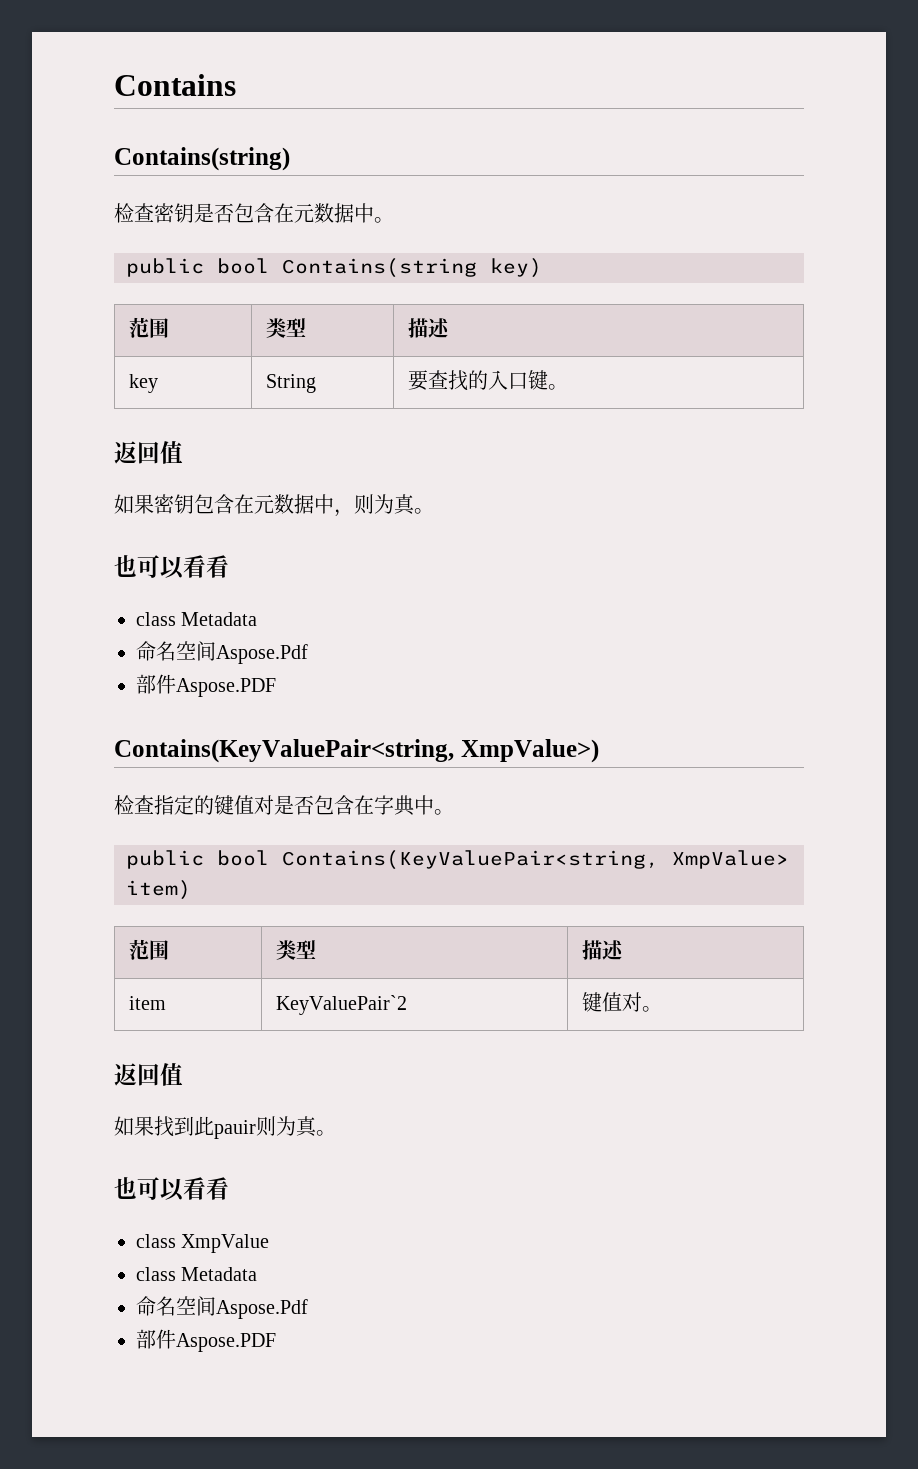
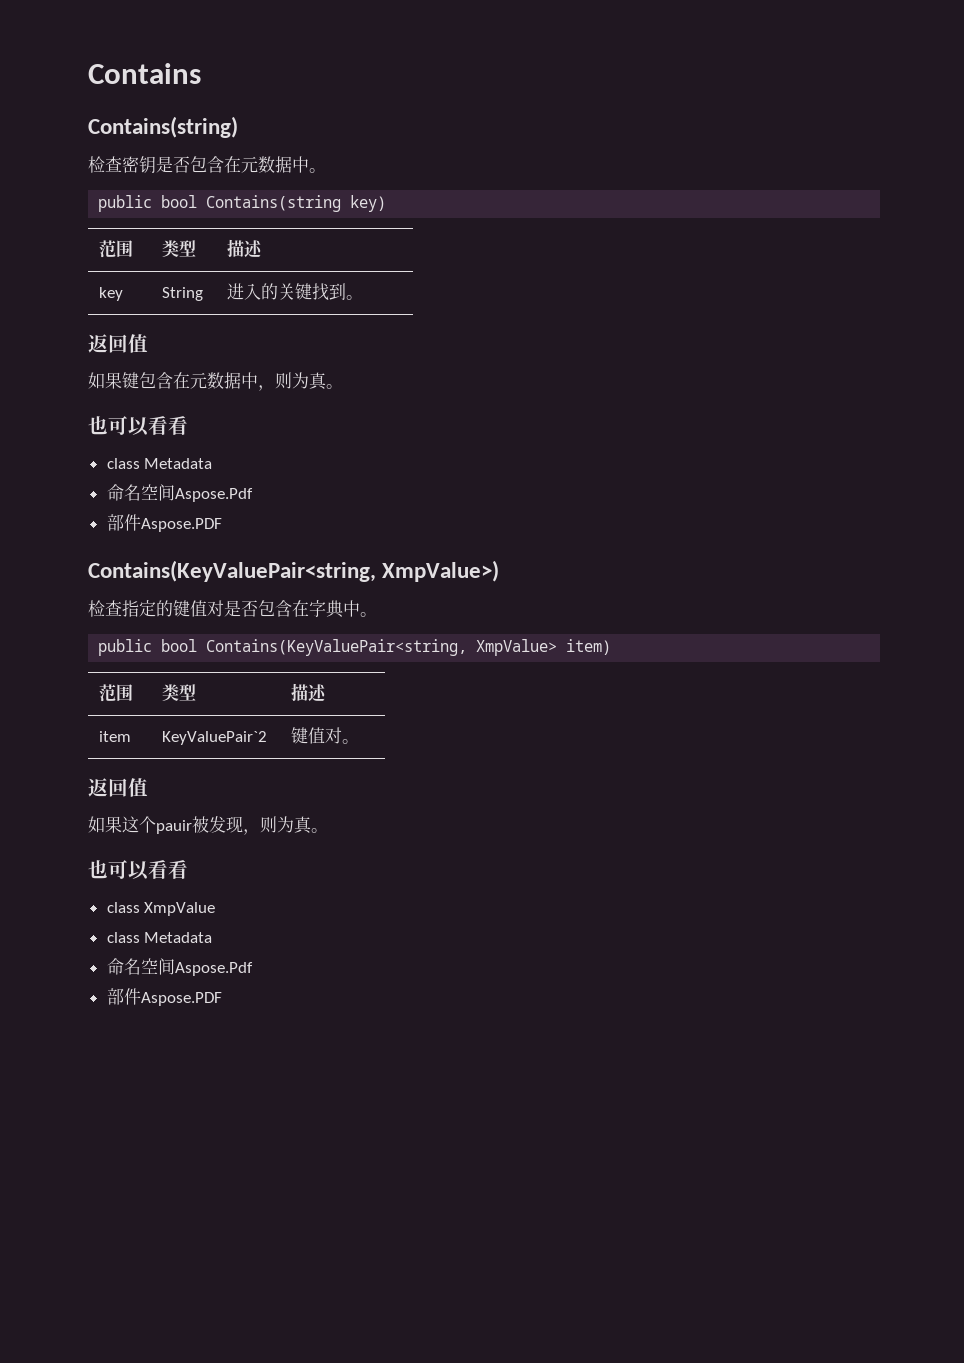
[408,370,569,391] [114,441,183,464] [114,494,194,514] 要查找的入口键。 // 返回值 // 如果密钥 -> [227,283,364,301] [88,334,148,353] [88,372,139,389] 进入的关键找到。 // 返回值 // 如果键
[154,1116,256,1139] 找到此pauir -> [122,816,260,835] 这个pauir被发现，

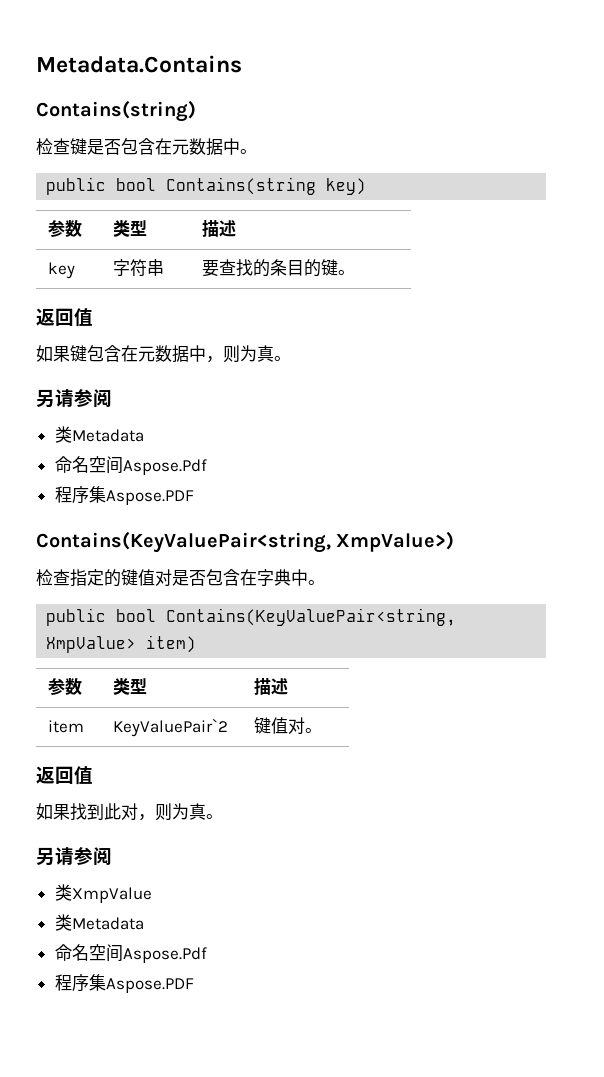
[88,63,201,84] Contains -> [36,55,242,73] Metadata.Contains
[122,156,156,174] 密钥 -> [70,138,87,155] 键
[99,240,134,258] 范围 -> [48,220,83,237] 参数
[162,287,204,301] [227,283,347,301] String | 进入的关键找到 -> [113,259,165,277] [202,259,339,277] 字符串 | 要查找的条目的键
[88,416,188,436] [106,458,213,469] [106,484,253,502] [106,514,141,531] 也可以看看 // class Metadata // 命名空间Aspose.Pdf // 部件 -> [36,389,112,408] [54,426,144,443] [54,456,207,475] [54,486,106,504] 另请参阅 // 类Metadata // 命名空间Aspose.Pdf // 程序集
[99,684,134,702] 范围 -> [48,678,83,695] 参数
[122,816,328,835] [88,860,188,880] [106,902,140,913] 这个pauir被发现，则为真。 // 也可以看看 // class -> [70,803,223,821] [36,847,112,866] [54,884,72,901] 找到此对，则为真。 // 另请参阅 // 类
[106,932,213,943] [106,958,253,976] [106,988,141,1005] class Metadata // 命名空间Aspose.Pdf // 部件 -> [54,914,144,931] [54,944,207,963] [54,974,106,992] 类Metadata // 命名空间Aspose.Pdf // 程序集

